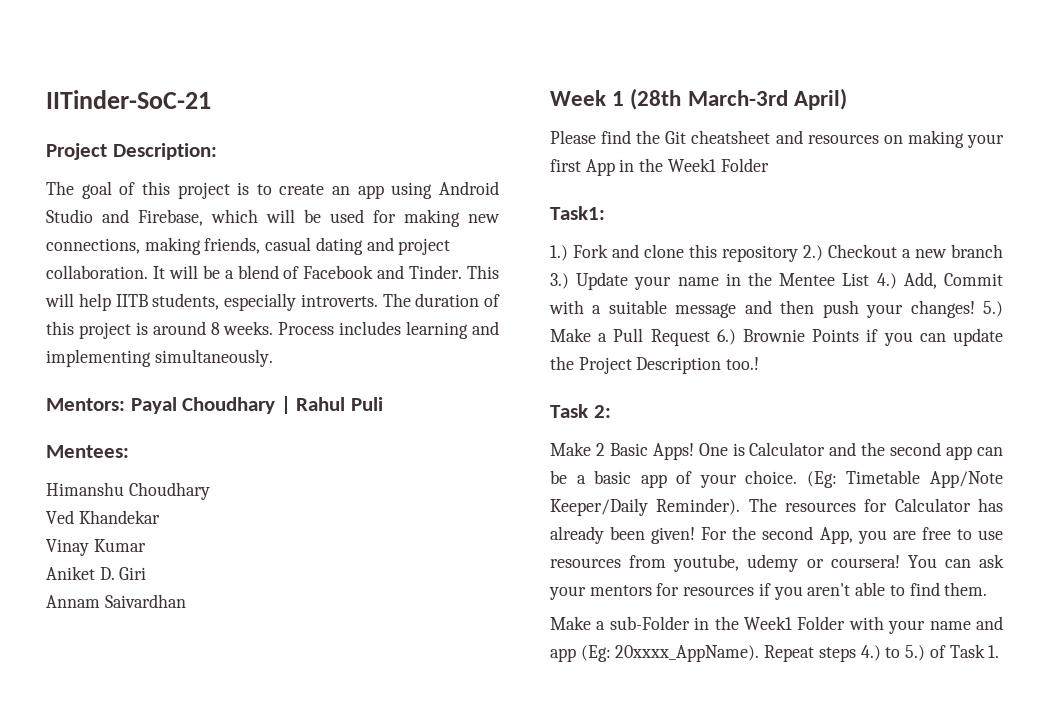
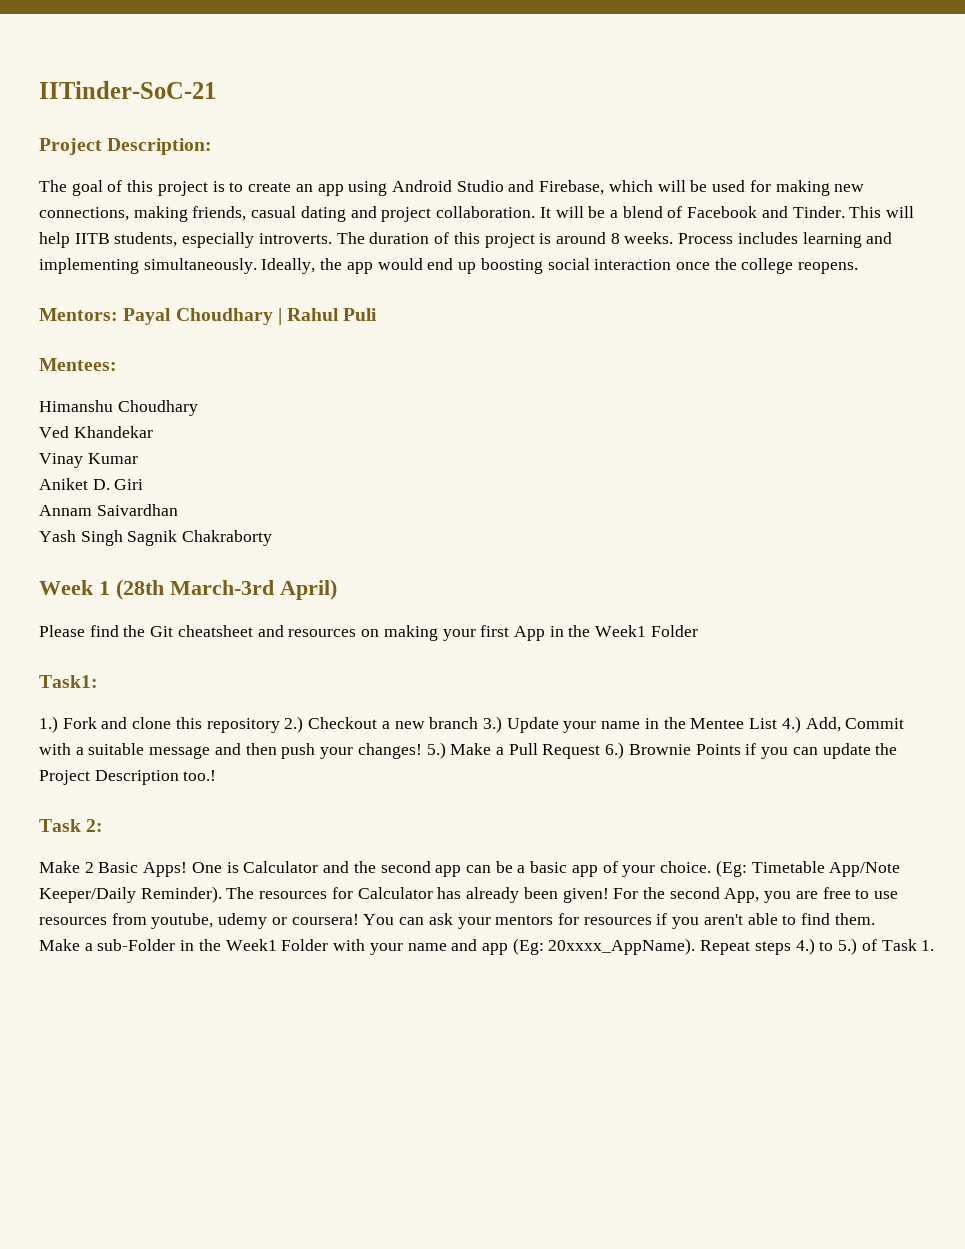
(273, 358) none -> [261,258,859,274] Ideally, the app would end up boosting social interaction once the college reopens.
(186, 601) none -> [39,530,273,546] // Yash Singh Sagnik Chakraborty

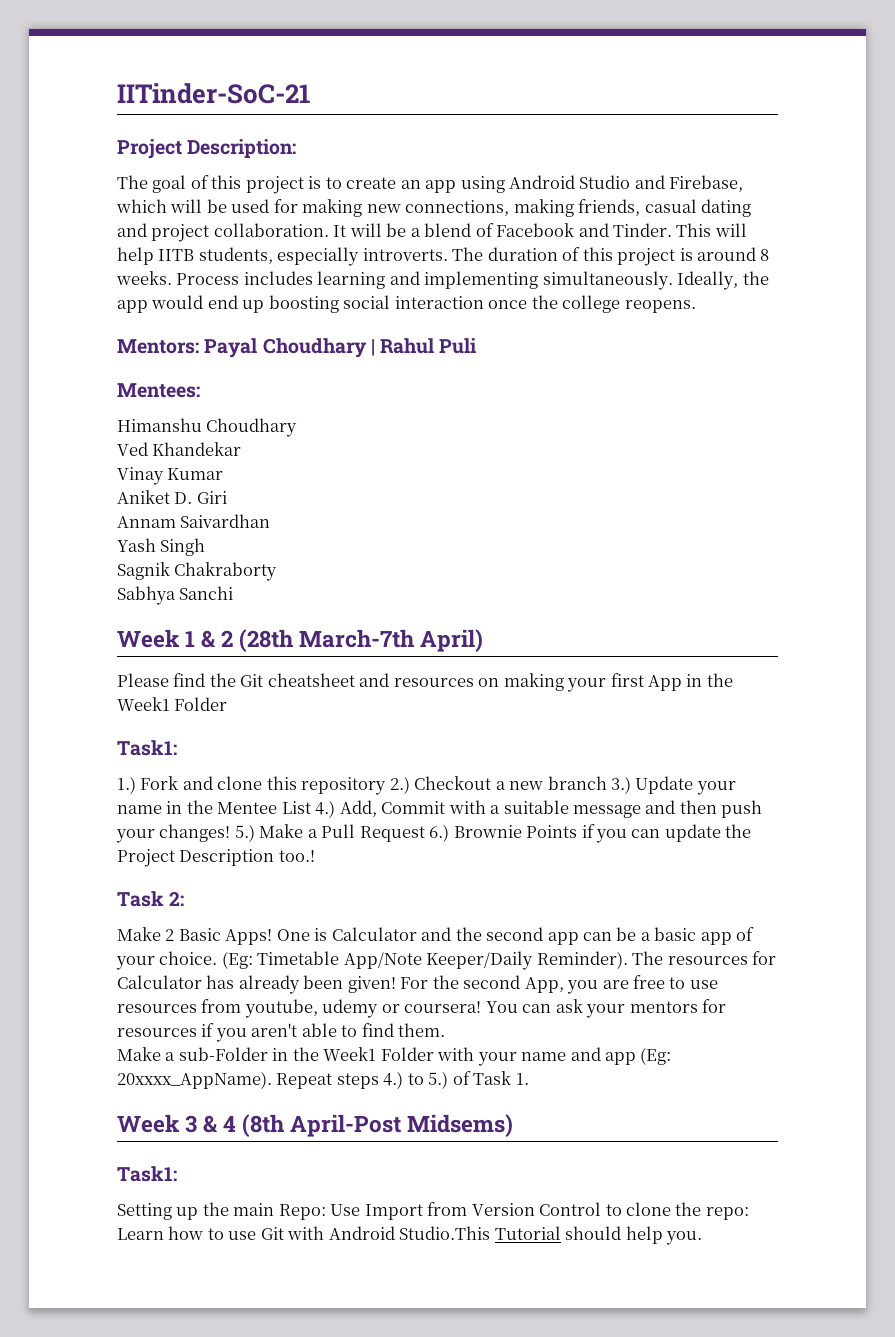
(123, 538) none -> (206, 547) //
(273, 538) none -> [117,586,234,605] // Sabhya Sanchi
[116,579,274,600] (28th March-3rd -> [201,629,415,652] & 2 (28th March-7th
(935, 945) none -> [117,1114,514,1137] [117,1166,177,1182] [117,1202,749,1220] [117,1226,703,1245] // Week 3 & 4 (8th April-Post Midsems) // Task1: // Setting up the main Repo: Use Import from Version Control to clone the repo: Learn how to use Git with Android Studio.This Tutorial should help you.

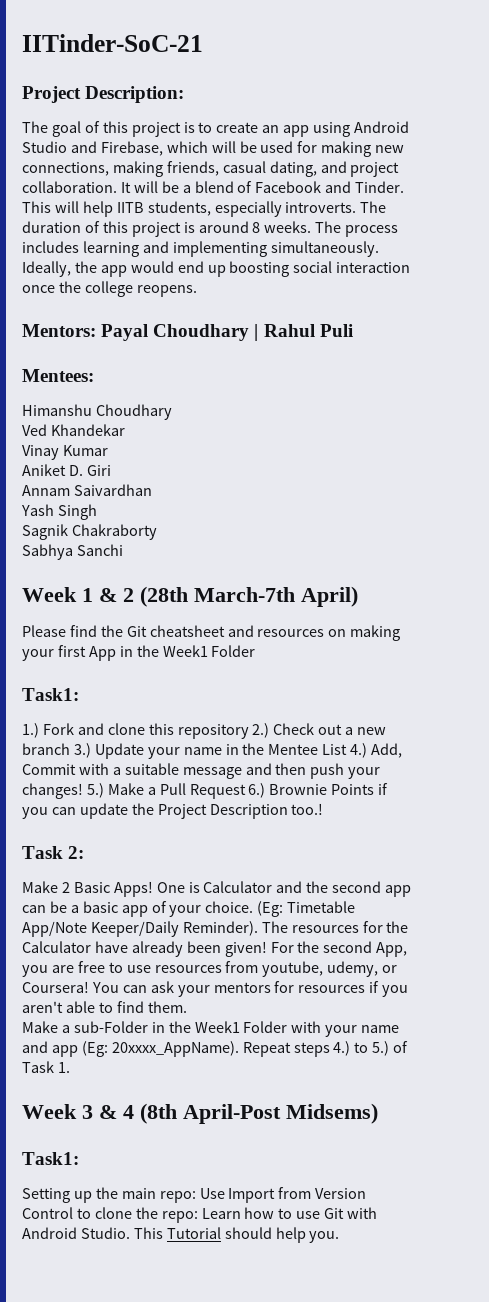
[701,199,752,217] dating -> [269,161,317,177] dating,
[176,273,240,285] Process -> [315,221,399,237] The process
[414,776,492,790] Checkout -> [273,723,343,735] Check out
[117,975,235,989] Calculator has -> [386,921,409,933] [22,941,128,953] the Calculator have
[322,999,482,1018] udemy or coursera! -> [327,961,398,977] [22,981,89,993] udemy, or Coursera!
[278,1204,326,1220] Repo: -> [159,1191,196,1203] repo:
[399,1226,491,1240] Studio.This -> [80,1227,163,1239] Studio. This

